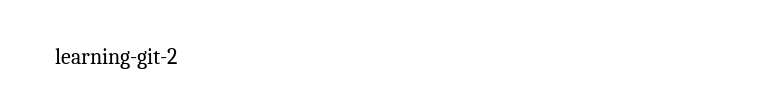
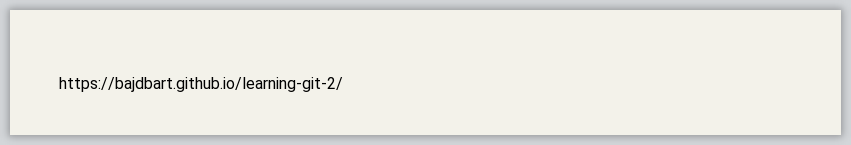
[55,48,177,69] learning-git-2 -> [59,77,343,92] https://bajdbart.github.io/learning-git-2/

